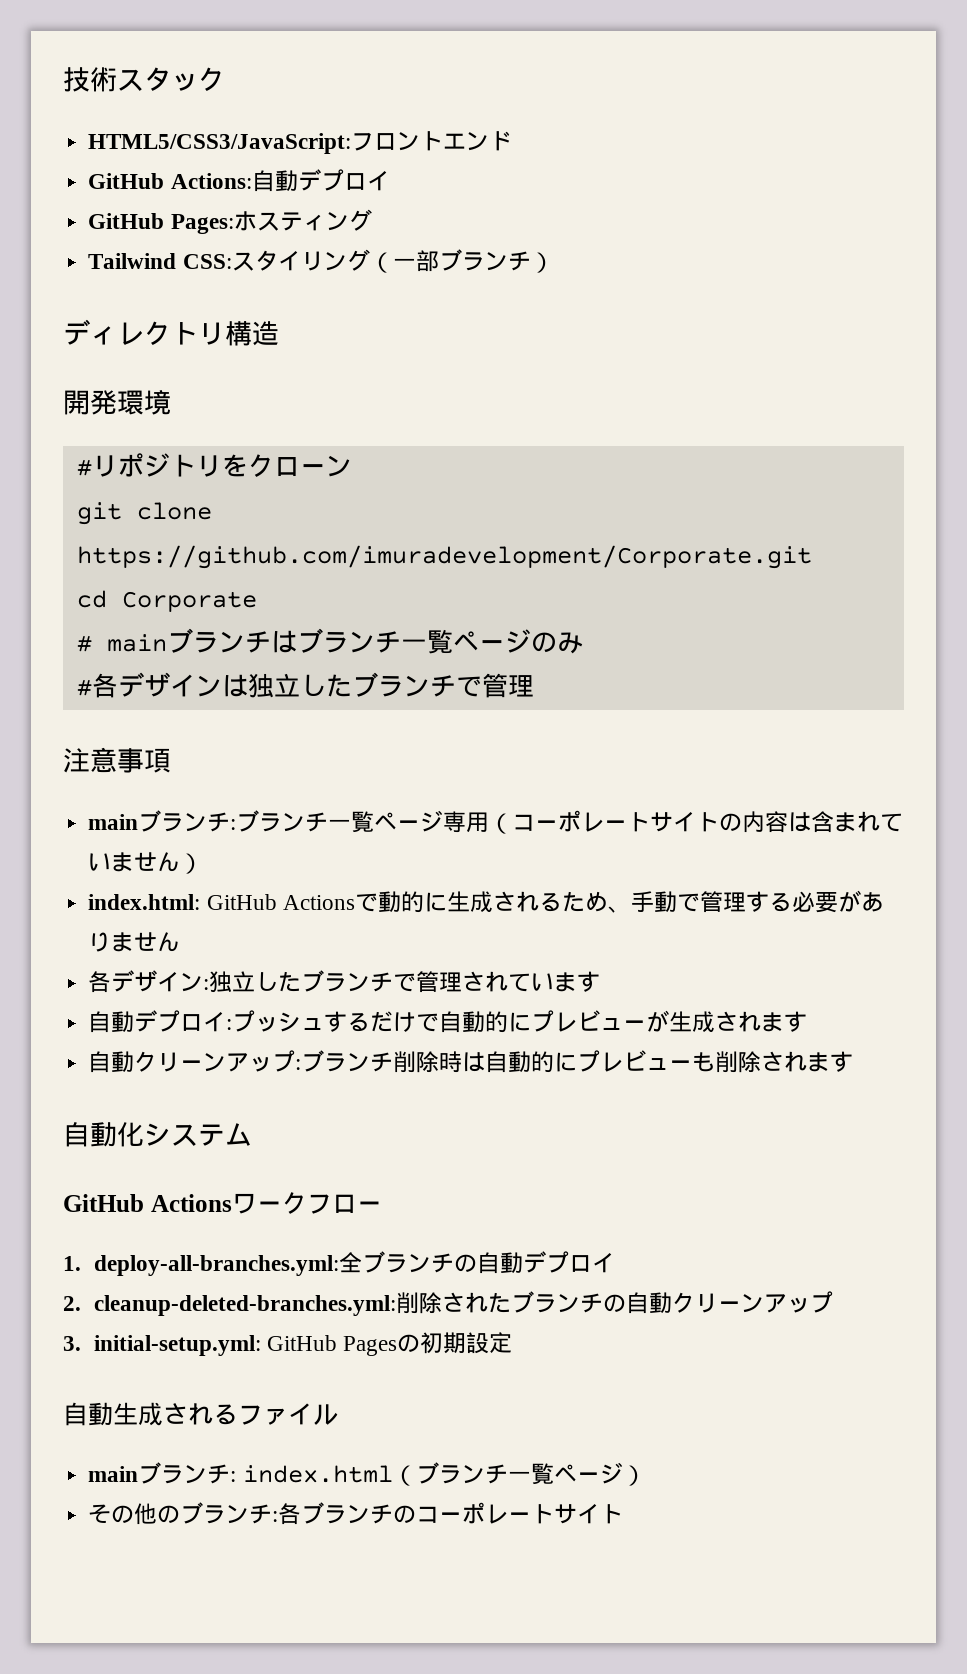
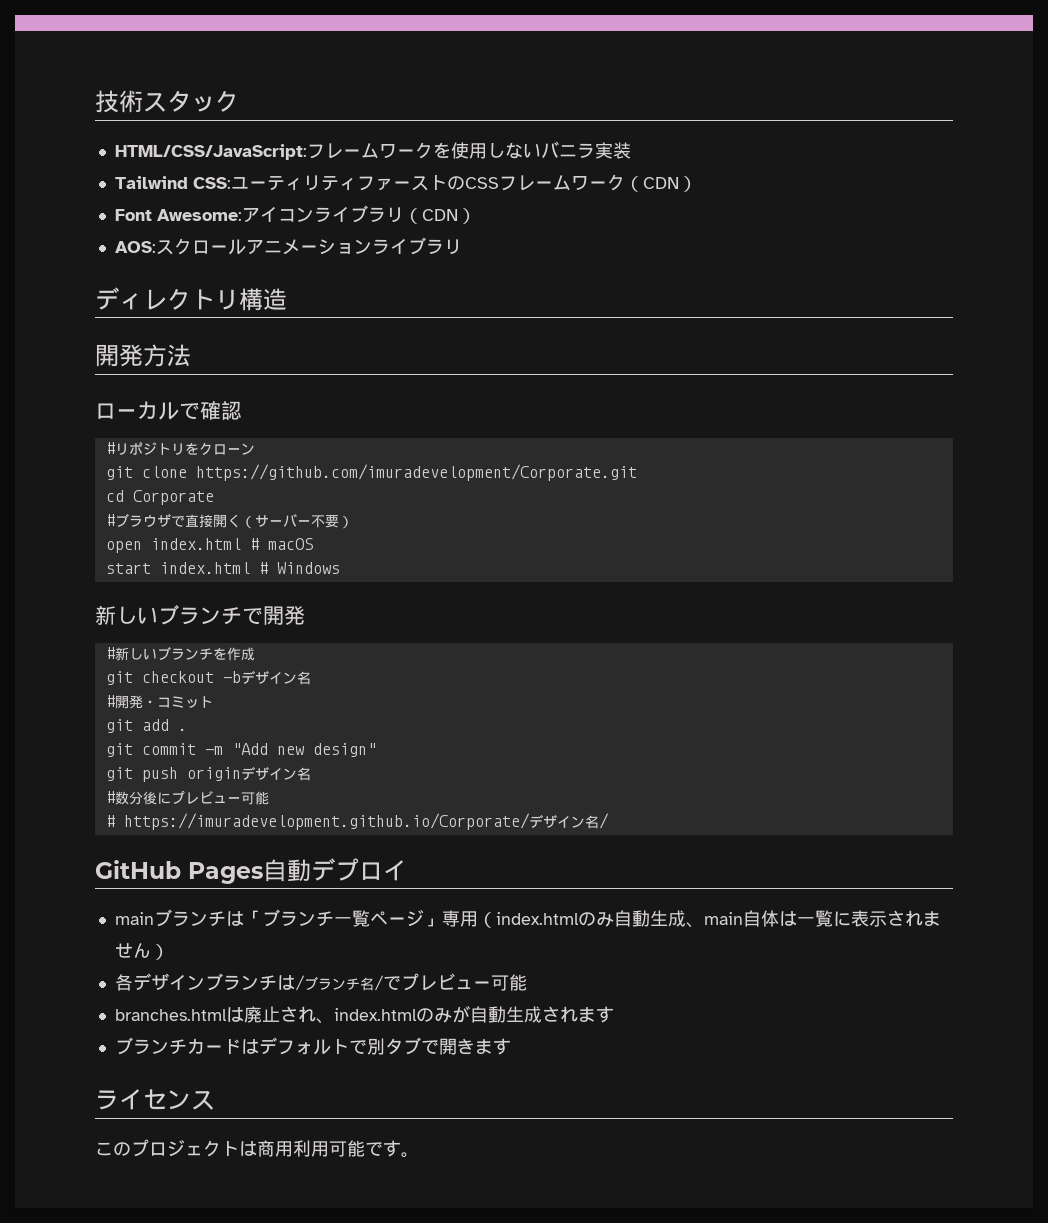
[88,131,513,154] [88,169,390,192] [88,209,372,234] [88,249,554,273] HTML5/CSS3/JavaScript:フロントエンド // GitHub Actions:自動デプロイ // GitHub Pages:ホスティング // Tailwind CSS:スタイリング（一部ブランチ） -> [114,141,631,160] [114,174,697,192] [114,205,476,224] [114,237,462,255] HTML/CSS/JavaScript:フレームワークを使用しないバニラ実装 // Tailwind CSS:ユーティリティファーストのCSSフレームワーク（CDN） // Font Awesome:アイコンライブラリ（CDN） // AOS:スクロールアニメーションライブラリ
[117,389,171,415] 環境 -> [143,344,191,367] [95,401,242,420] 方法 // ローカルで確認
(92, 643) none -> [114,514,353,529] [105,538,313,553] [105,562,340,574] [95,605,305,625] [105,647,255,661] [105,670,311,685] [105,695,213,709] [105,719,187,733] [105,743,376,757] [105,766,311,782] [105,791,269,805] [105,813,609,830] [95,858,407,884] ブラウザで直接開く（サーバー不要） // open index.html # macOS // start index.html # Windows // 新しいブランチで開発 // #新しいブランチを作成 // git checkout -bデザイン名 // #開発・コミット // git add . // git commit -m "Add new design" // git push originデザイン名 // #数分後にプレビュー可能 // # https://imuradevelopment.github.io/Corporate/デザイン名/ // GitHub Pages自動デプロイ //
[296,628,583,654] [76,672,534,698] [63,747,171,773] [88,810,904,834] [88,852,204,874] [88,890,884,913] [88,932,181,952] [88,970,601,993] [88,1010,808,1033] [88,1050,854,1073] [63,1122,252,1147] [63,1192,382,1214] [63,1251,615,1276] [63,1291,833,1316] [63,1332,513,1356] [63,1402,338,1426] [88,1462,646,1486] [88,1502,624,1525] ブランチ一覧ページのみ // #各デザインは独立したブランチで管理 // 注意事項 // mainブランチ:ブランチ一覧ページ専用（コーポレートサイトの内容は含まれていません） // index.html: GitHub Actionsで動的に生成されるため、手動で管理する必要がありません // 各デザイン:独立したブランチで管理されています // 自動デプロイ:プッシュするだけで自動的にプレビューが生成されます // 自動クリーンアップ:ブランチ削除時は自動的にプレビューも削除されます // 自動化システム // GitHub Actionsワークフロー // 1. deploy-all-branches.yml:全ブランチの自動デプロイ // 2. cleanup-deleted-branches.yml:削除されたブランチの自動クリーンアップ // 3. initial-setup.yml: GitHub Pagesの初期設定 // 自動生成されるファイル // mainブランチ: index.html（ブランチ一覧ページ） // その他のブランチ:各ブランチのコーポレートサイト -> [243,909,941,928] [114,943,169,960] [114,973,527,991] [114,1005,614,1024] [114,1037,511,1055] [95,1089,215,1110] [95,1139,419,1158] 「ブランチ一覧ページ」専用（index.htmlのみ自動生成、main自体は一覧に表示されません） // 各デザインブランチは/ブランチ名/でプレビュー可能 // branches.htmlは廃止され、index.htmlのみが自動生成されます // ブランチカードはデフォルトで別タブで開きます // ライセンス // このプロジェクトは商用利用可能です。

